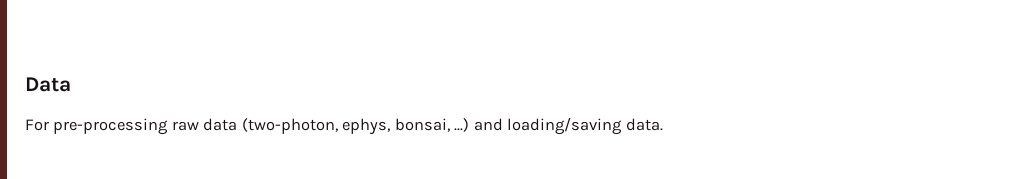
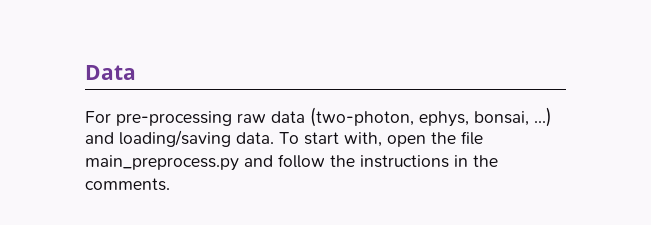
(663, 124) none -> [279,131,483,147] [85,154,498,171] [85,178,170,191] To start with, open the file main_preprocess.py and follow the instructions in the comments.

